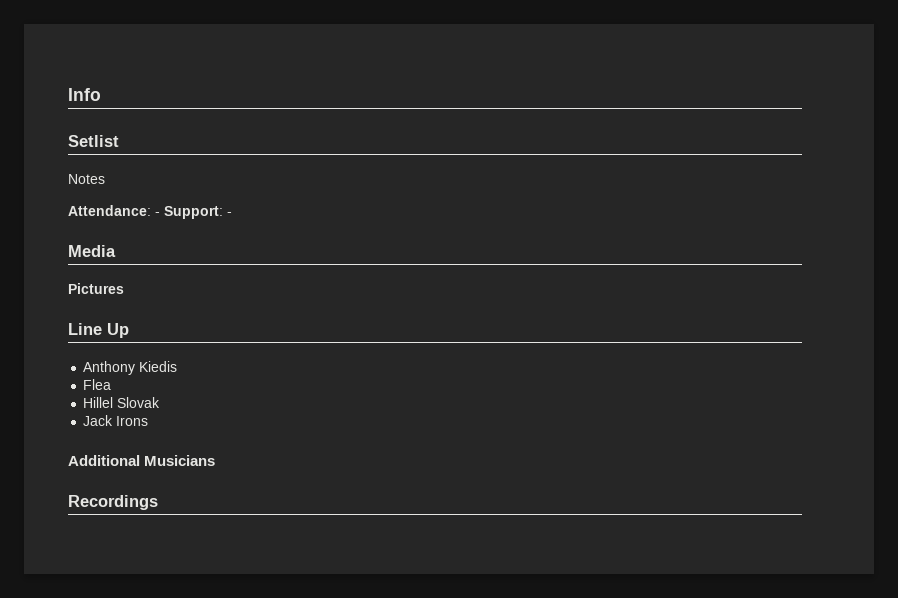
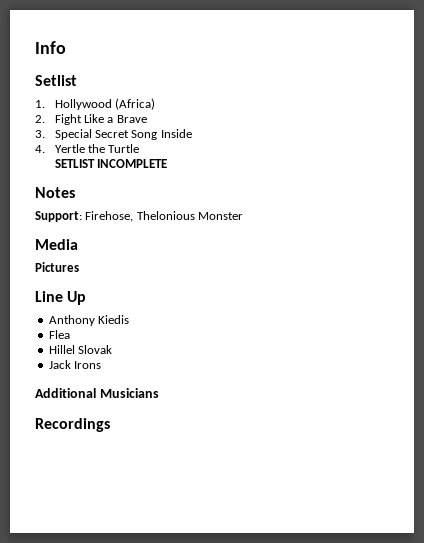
[68,174,105,184] [68,205,232,219] Notes // Attendance: - Support: - -> [35,98,155,110] [35,114,147,125] [35,129,192,140] [35,144,140,153] [54,159,167,168] [35,187,75,198] [35,211,244,222] 1. Hollywood (Africa) // 2. Fight Like a Brave // 3. Special Secret Song Inside // 4. Yertle the Turtle // SETLIST INCOMPLETE // Notes // Support: Firehose, Thelonious Monster

